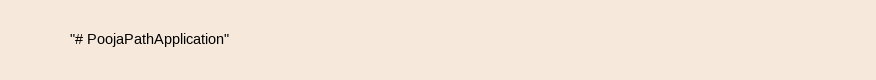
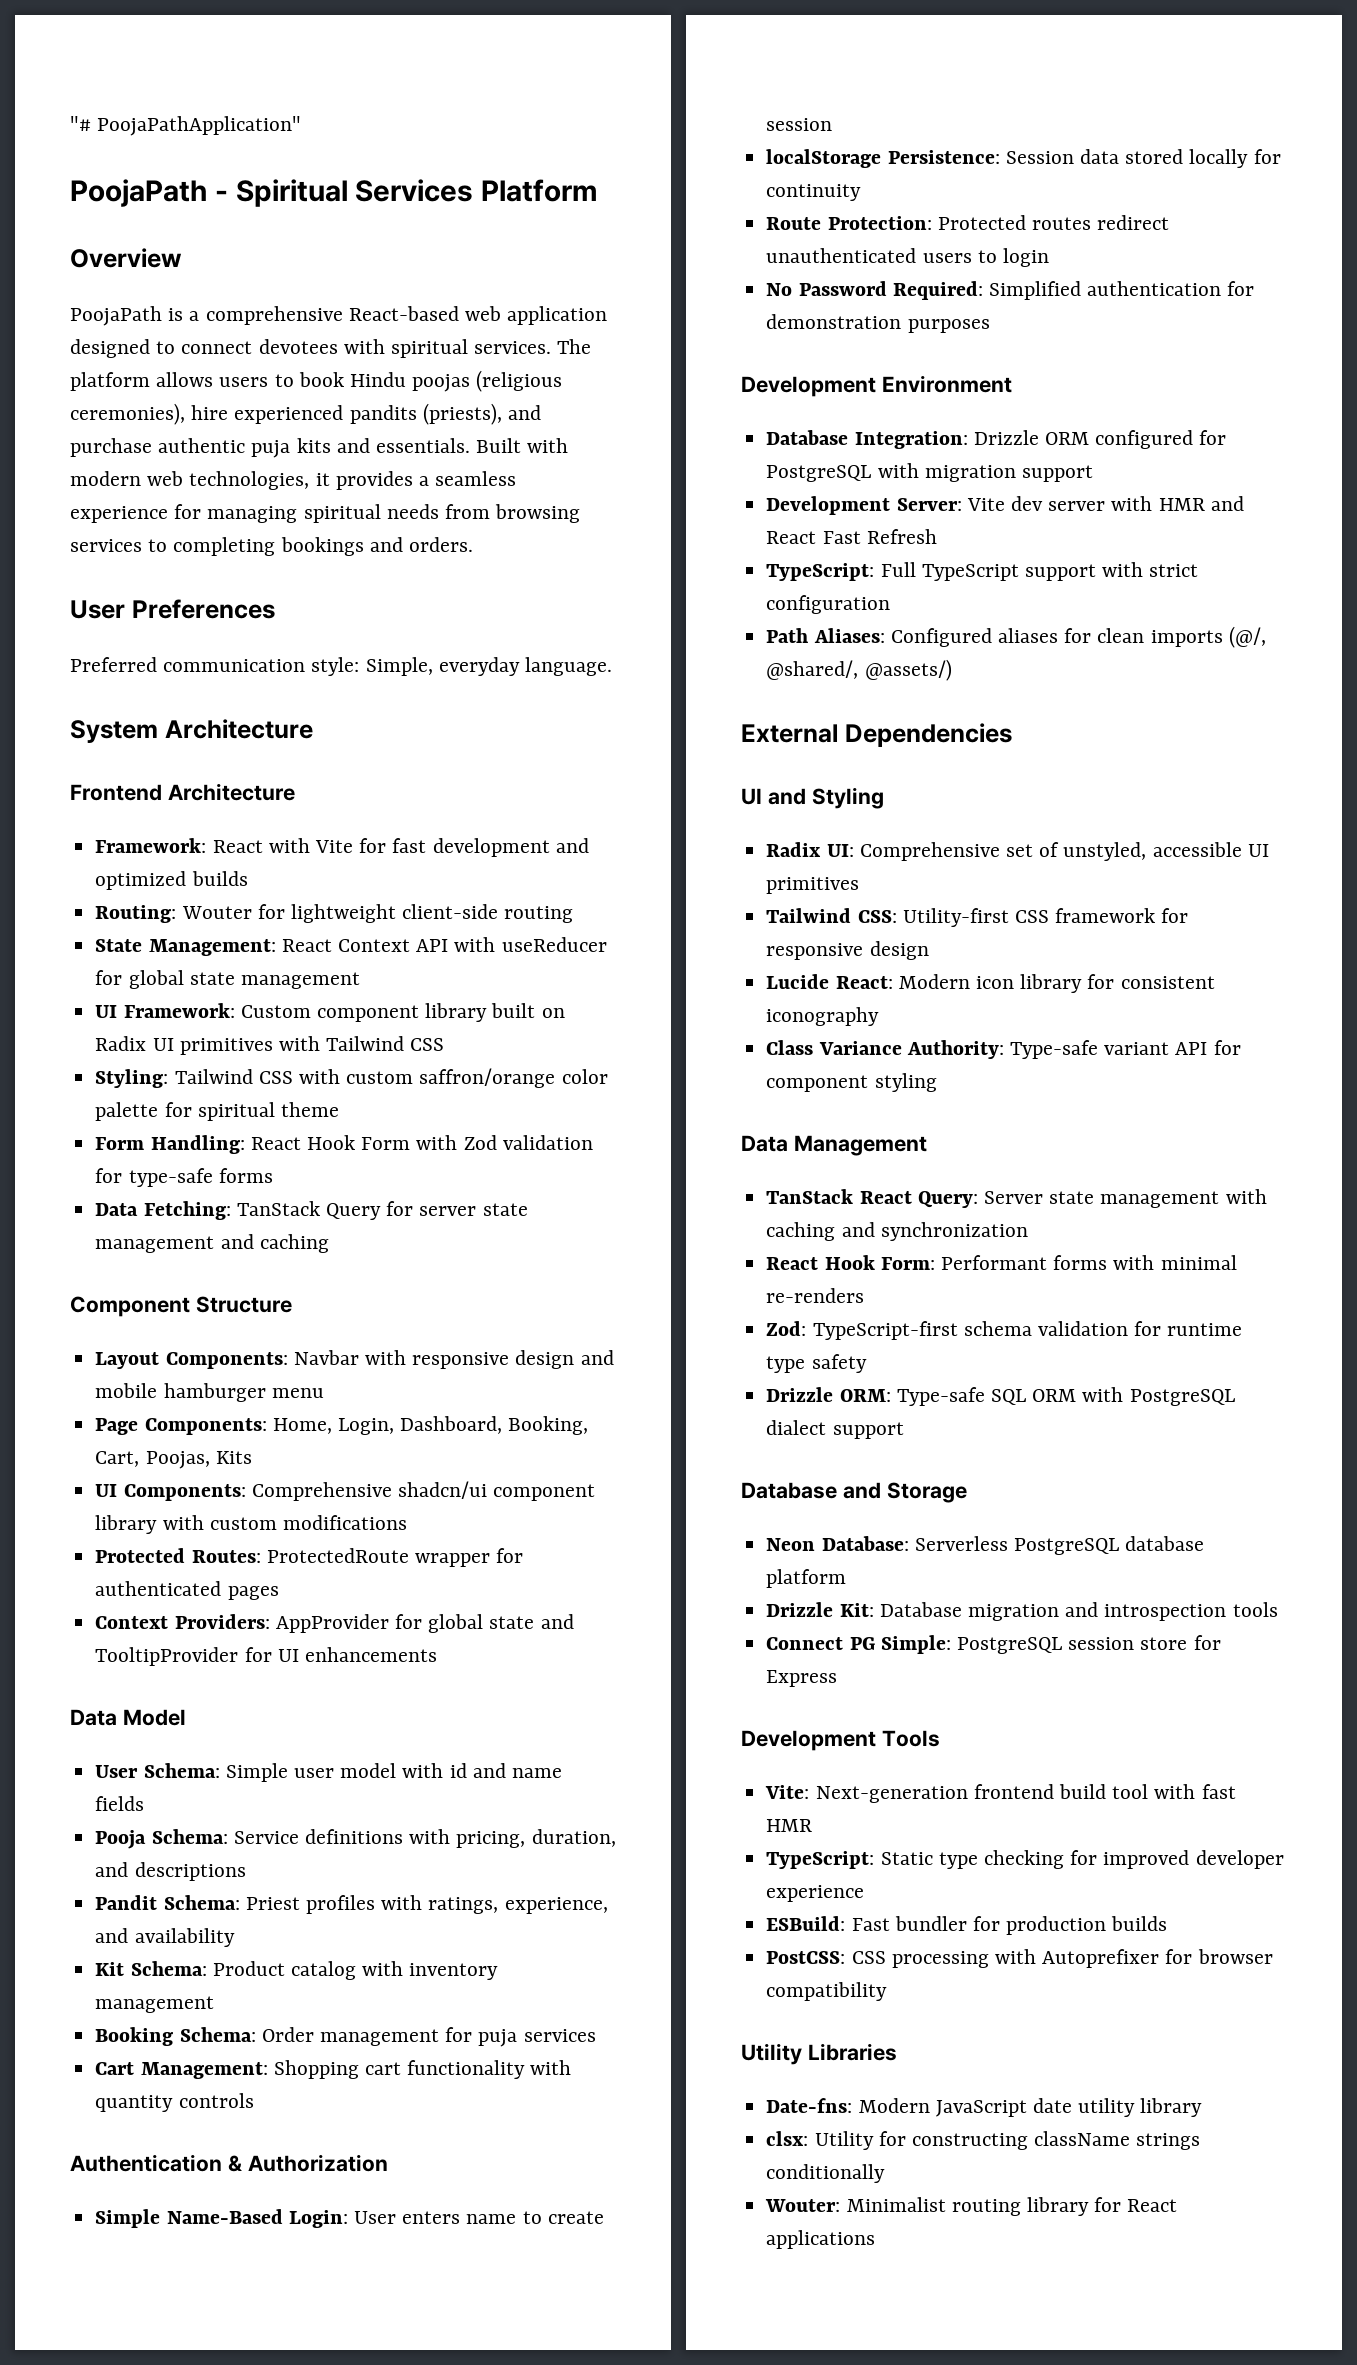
(229, 40) none -> [70,179,598,207] [70,248,182,268] [70,306,608,326] [70,339,592,358] [70,370,563,392] [70,403,542,425] [70,438,569,458] [70,471,517,490] [70,504,581,523] [70,537,474,556] [70,599,275,619] [70,657,613,676] [70,719,313,743] [70,783,295,801] [95,838,589,857] [95,871,248,890] [95,904,574,923] [95,937,607,956] [95,970,360,989] [95,1003,565,1022] [95,1036,445,1055] [95,1068,608,1088] [95,1102,339,1121] [95,1135,593,1154] [95,1168,273,1187] [95,1201,528,1220] [95,1234,329,1253] [70,1296,292,1317] [95,1350,614,1369] [95,1383,324,1402] [95,1416,589,1435] [95,1451,252,1469] [95,1481,596,1501] [95,1515,407,1534] [95,1548,524,1567] [95,1581,279,1600] [95,1614,574,1633] [95,1647,437,1666] [70,1709,186,1726] [95,1763,562,1782] [95,1796,145,1811] [95,1829,616,1849] [95,1862,246,1881] [95,1895,608,1914] [95,1928,235,1947] [95,1961,499,1980] [95,1996,215,2013] [95,2027,596,2047] [95,2060,572,2079] [95,2093,254,2112] [70,2154,388,2172] [95,2209,604,2228] [766,118,833,131] [766,149,1281,168] [766,184,862,201] [766,215,1170,230] [766,248,1049,267] [766,281,1255,300] [766,314,990,333] [741,375,1012,397] [766,430,1227,449] [766,463,1093,482] [766,496,1244,515] [766,529,937,544] [766,562,1199,581] [766,595,891,614] [766,626,1266,648] [766,659,952,681] [741,723,1012,747] [741,787,884,809] [766,842,1269,861] [766,877,860,894] [766,908,1189,927] [766,941,929,960] [766,974,1215,993] [766,1007,880,1026] [766,1040,1241,1059] [766,1073,937,1092] [741,1135,927,1156] [766,1189,1267,1208] [766,1222,1028,1241] [766,1255,1237,1270] [766,1288,865,1303] [766,1321,1243,1340] [766,1354,867,1373] [766,1387,1235,1406] [766,1420,904,1439] [741,1482,967,1503] [766,1536,1205,1555] [766,1569,847,1588] [766,1602,1278,1621] [766,1635,1221,1654] [766,1670,838,1687] [741,1730,940,1751] [765,1784,1236,1803] [766,1819,813,1832] [766,1850,1284,1869] [766,1885,865,1902] [766,1916,1168,1935] [766,1949,1273,1968] [766,1982,888,2001] [741,2043,897,2065] [766,2098,1203,2117] [766,2131,1201,2150] [766,2164,886,2183] [765,2197,1178,2216] [766,2230,876,2249] // PoojaPath - Spiritual Services Platform // Overview // PoojaPath is a comprehensive React-based web application designed to connect devotees with spiritual services. The platform allows users to book Hindu poojas (religious ceremonies), hire experienced pandits (priests), and purchase authentic puja kits and essentials. Built with modern web technologies, it provides a seamless experience for managing spiritual needs from browsing services to completing bookings and orders. // User Preferences // Preferred communication style: Simple, everyday language. // System Architecture // Frontend Architecture // Framework: React with Vite for fast development and optimized builds // Routing: Wouter for lightweight client-side routing // State Management: React Context API with useReducer for global state management // UI Framework: Custom component library built on Radix UI primitives with Tailwind CSS // Styling: Tailwind CSS with custom saffron/orange color palette for spiritual theme // Form Handling: React Hook Form with Zod validation for type-safe forms // Data Fetching: TanStack Query for server state management and caching // Component Structure // Layout Components: Navbar with responsive design and mobile hamburger menu // Page Components: Home, Login, Dashboard, Booking, Cart, Poojas, Kits // UI Components: Comprehensive shadcn/ui component library with custom modifications // Protected Routes: ProtectedRoute wrapper for authenticated pages // Context Providers: AppProvider for global state and TooltipProvider for UI enhancements // Data Model // User Schema: Simple user model with id and name fields // Pooja Schema: Service definitions with pricing, duration, and descriptions // Pandit Schema: Priest profiles with ratings, experience, and availability // Kit Schema: Product catalog with inventory management // Booking Schema: Order management for puja services // Cart Management: Shopping cart functionality with quantity controls // Authentication & Authorization // Simple Name-Based Login: User enters name to create session // localStorage Persistence: Session data stored locally for continuity // Route Protection: Protected routes redirect unauthenticated users to login // No Password Required: Simplified authentication for demonstration purposes // Development Environment // Database Integration: Drizzle ORM configured for PostgreSQL with migration support // Development Server: Vite dev server with HMR and React Fast Refresh // TypeScript: Full TypeScript support with strict configuration // Path Aliases: Configured aliases for clean imports (@/, @shared/, @assets/) // External Dependencies // UI and Styling // Radix UI: Comprehensive set of unstyled, accessible UI primitives // Tailwind CSS: Utility-first CSS framework for responsive design // Lucide React: Modern icon library for consistent iconography // Class Variance Authority: Type-safe variant API for component styling // Data Management // TanStack React Query: Server state management with caching and synchronization // React Hook Form: Performant forms with minimal re-renders // Zod: TypeScript-first schema validation for runtime type safety // Drizzle ORM: Type-safe SQL ORM with PostgreSQL dialect support // Database and Storage // Neon Database: Serverless PostgreSQL database platform // Drizzle Kit: Database migration and introspection tools // Connect PG Simple: PostgreSQL session store for Express // Development Tools // Vite: Next-generation frontend build tool with fast HMR // TypeScript: Static type checking for improved developer experience // ESBuild: Fast bundler for production builds // PostCSS: CSS processing with Autoprefixer for browser compatibility // Utility Libraries // Date-fns: Modern JavaScript date utility library // clsx: Utility for constructing className strings conditionally // Wouter: Minimalist routing library for React applications

